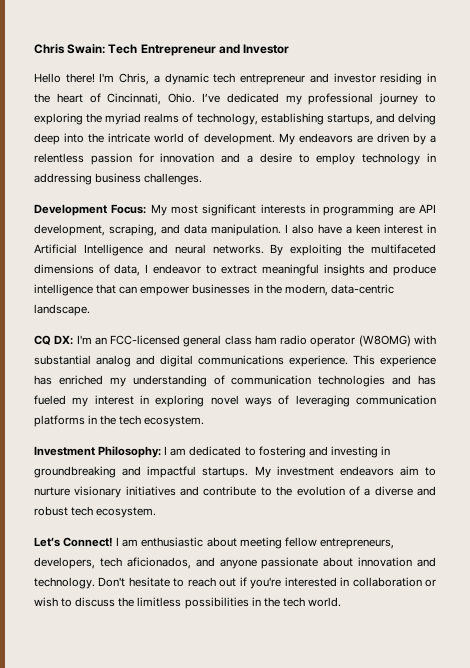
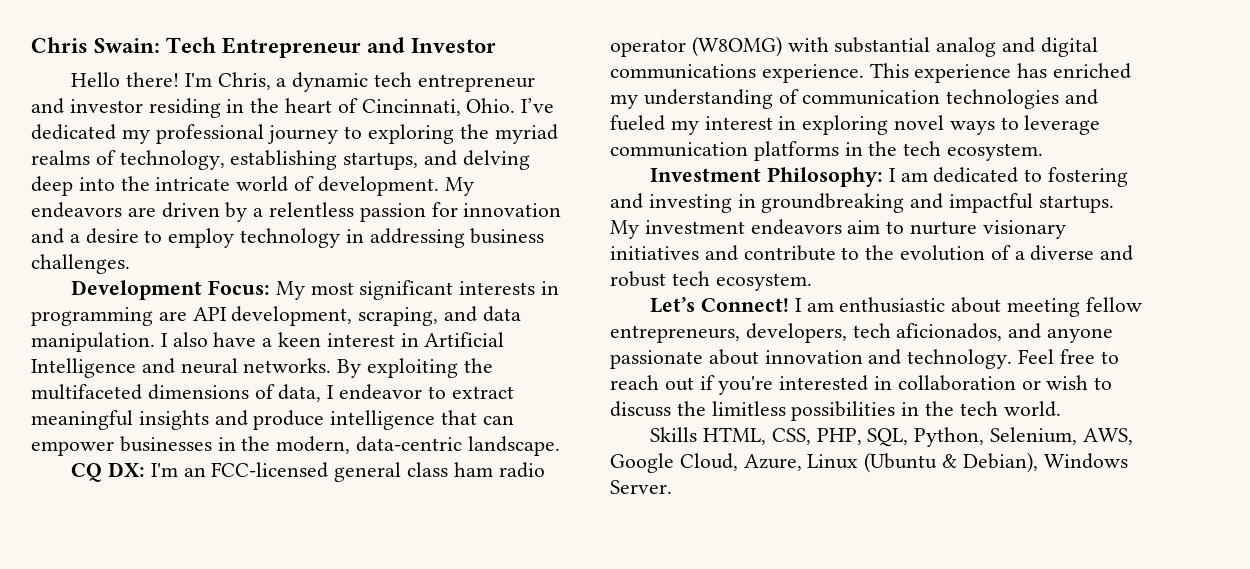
[418,375,436,385] has -> (1099, 97) none
[278,395,350,407] of leveraging -> [1000,115,1101,135] to leverage
[98,577,170,587] Don't hesitate -> [1018,349,1095,364] Feel free
(341, 602) none -> [650,427,1133,447] [610,452,1128,473] [610,480,672,494] // Skills HTML, CSS, PHP, SQL, Python, Selenium, AWS, Google Cloud, Azure, Linux (Ubuntu & Debian), Windows Server.

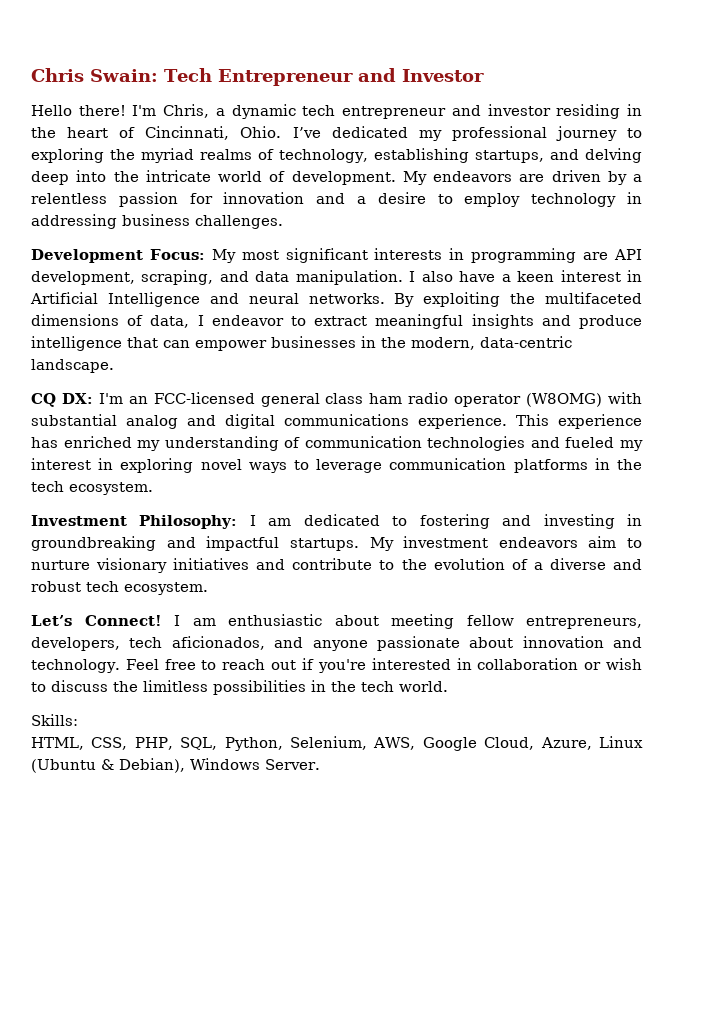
[650,427,698,442] Skills -> [31,714,78,726] Skills: //

